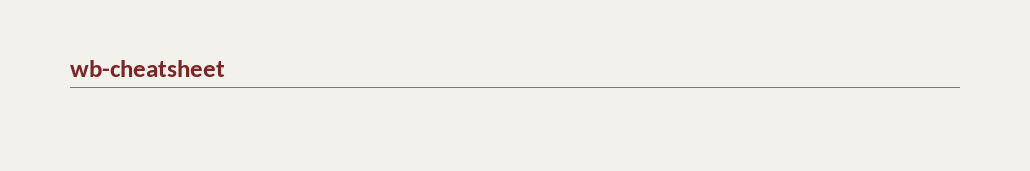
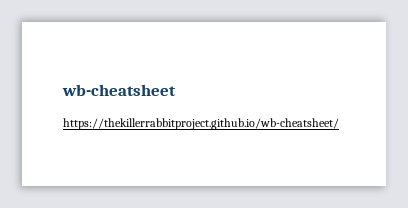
(225, 68) none -> [63,118,339,130] // https://thekillerrabbitproject.github.io/wb-cheatsheet/

